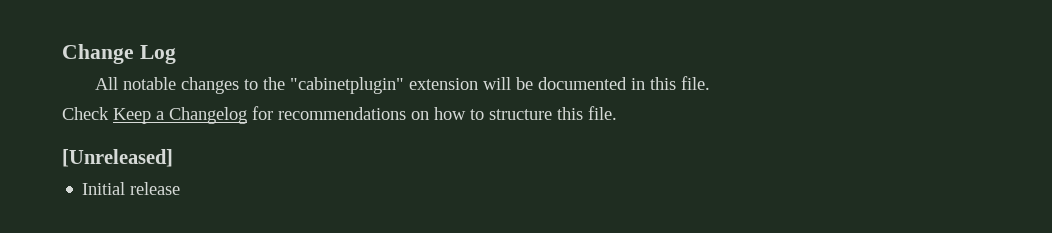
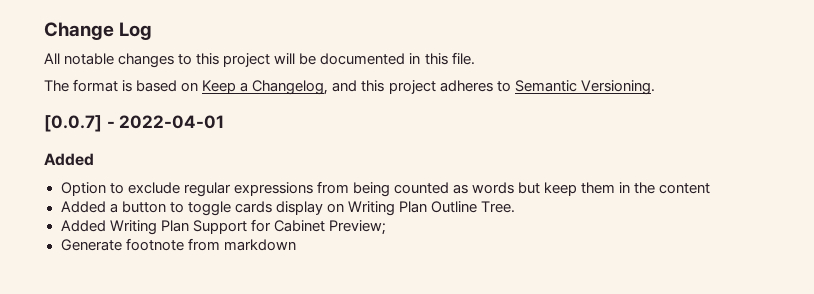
[263,77,479,94] the "cabinetplugin" extension -> [196,53,271,67] this project
[62,106,617,124] [62,149,173,167] [82,182,181,195] Check Keep a Changelog for recommendations on how to structure this file. // [Unreleased] // Initial release -> [44,79,655,95] [44,115,225,132] [44,153,94,166] [60,181,711,197] [60,201,516,216] [60,219,386,235] [60,238,296,251] The format is based on Keep a Changelog, and this project adheres to Semantic Versioning. // [0.0.7] - 2022-04-01 // Added // Option to exclude regular expressions from being counted as words but keep them in the content // Added a button to toggle cards display on Writing Plan Outline Tree. // Added Writing Plan Support for Cabinet Preview; // Generate footnote from markdown

